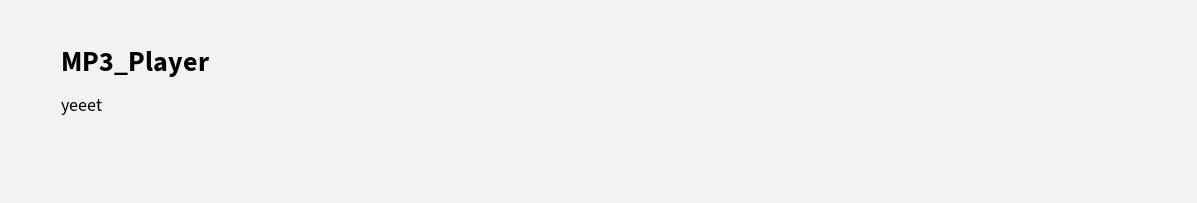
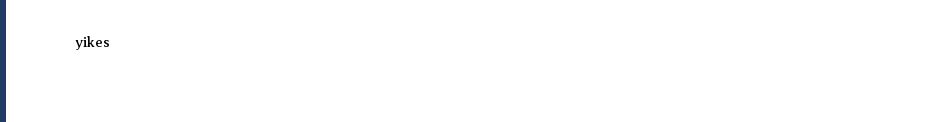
[61,51,210,77] [61,99,102,115] MP3_Player // yeeet -> [75,36,110,50] yikes

